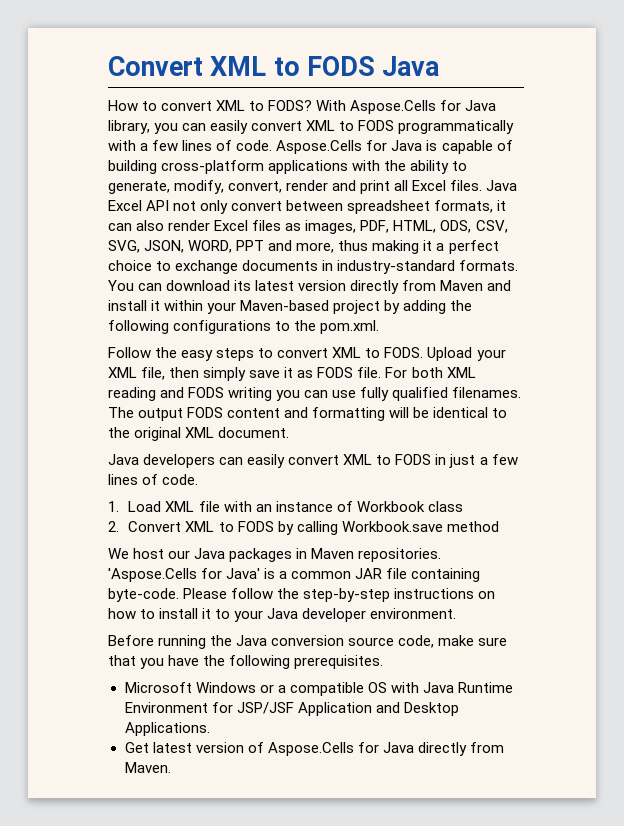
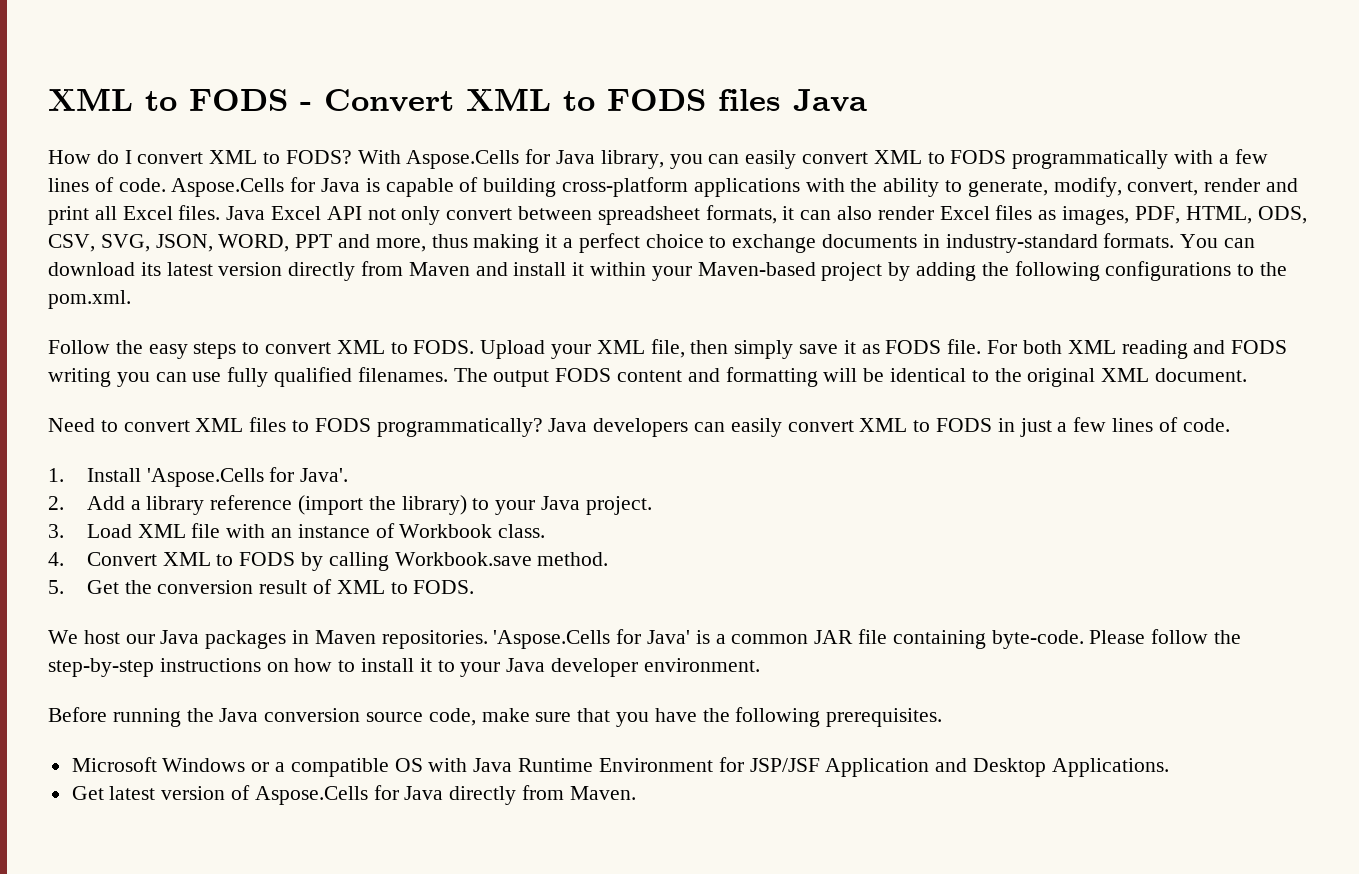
[108,56,375,76] Convert XML to FODS -> [48,88,781,112] XML to FODS - Convert XML to FODS files
[142,101,158,111] to -> [96,150,132,164] do I
(290, 432) none -> [48,417,543,437] Need to convert XML files to FODS programmatically?
(119, 506) none -> [86,467,349,487] [48,495,652,515] [48,524,64,538] Install 'Aspose.Cells for Java'. // 2. Add a library reference (import the library) to your Java project. // 3.
[427,501,463,512] [108,521,119,532] class // 2. -> [498,524,546,538] [48,552,64,566] class. // 4.
[446,521,499,532] method -> [537,552,609,566] [48,579,475,594] method. // 5. Get the conversion result of XML to FODS.

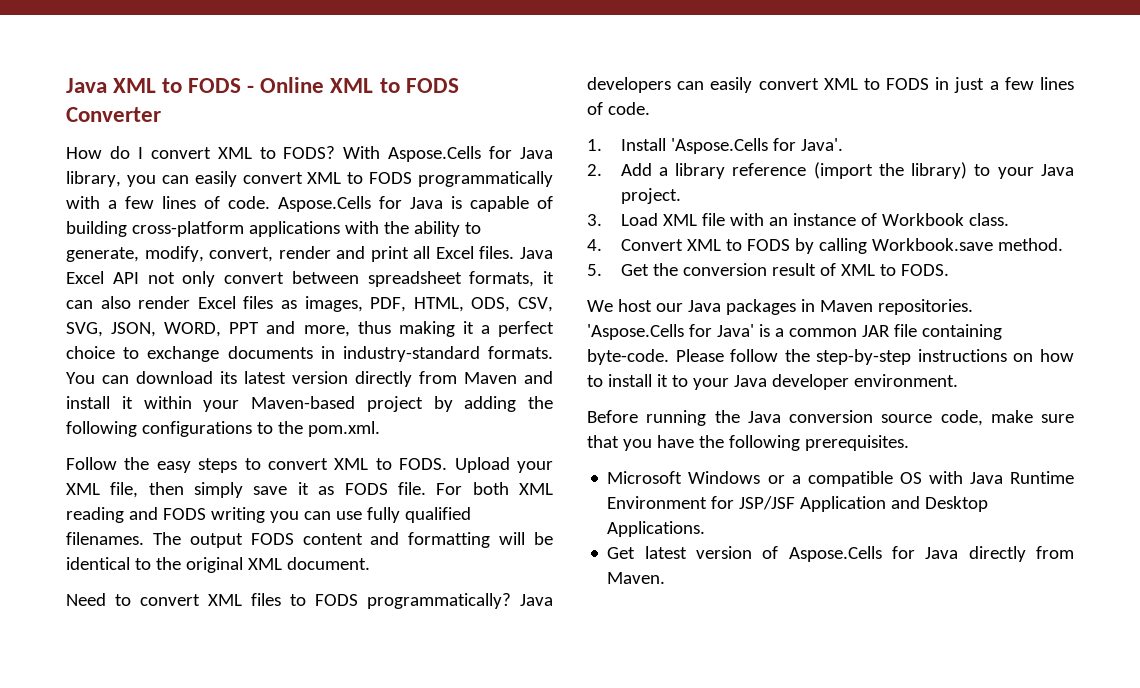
(48, 99) none -> [66,78,107,93] Java
[324,88,867,112] Convert XML to FODS files Java -> [260,77,459,93] [66,107,161,122] Online XML to FODS Converter

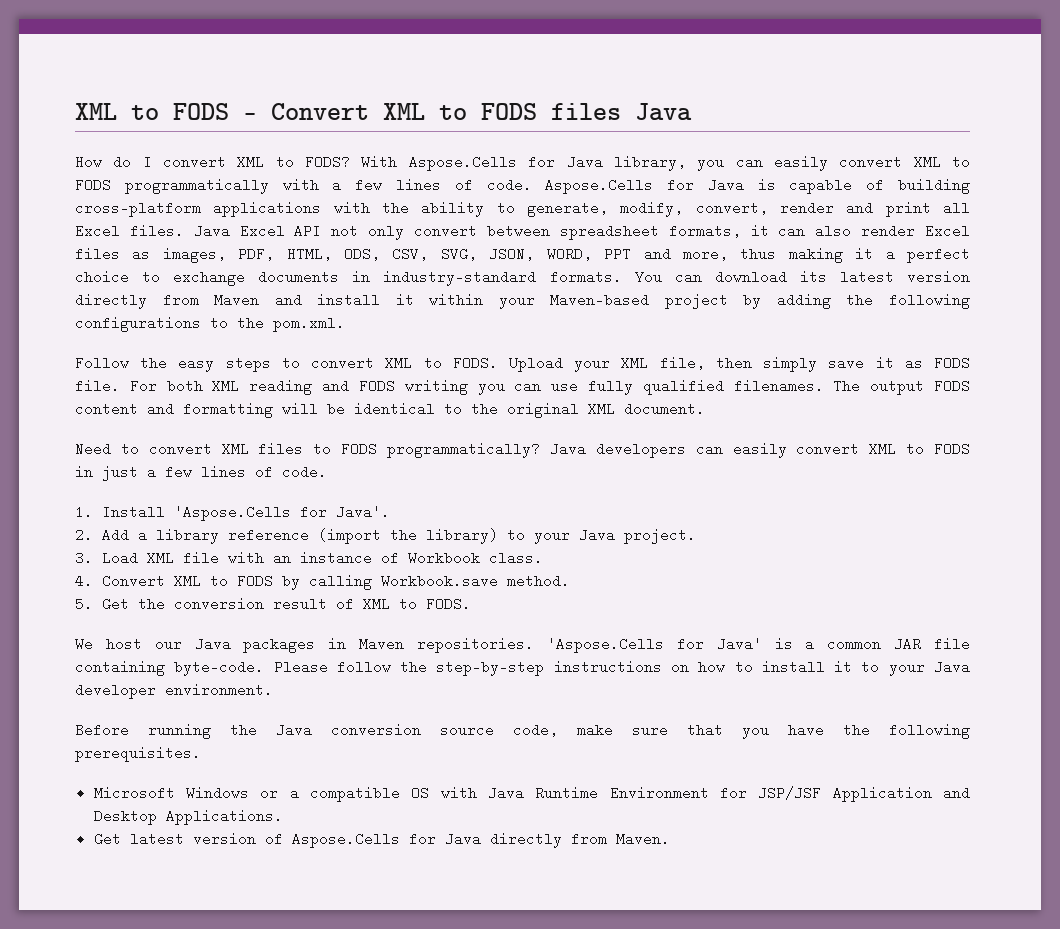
[66,78,107,93] Java -> (75, 111) none
[260,77,459,93] [66,107,161,122] Online XML to FODS Converter -> [271,103,692,121] Convert XML to FODS files Java

